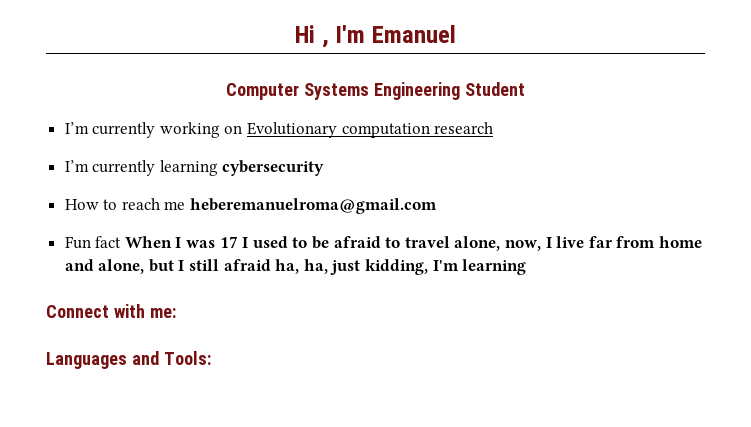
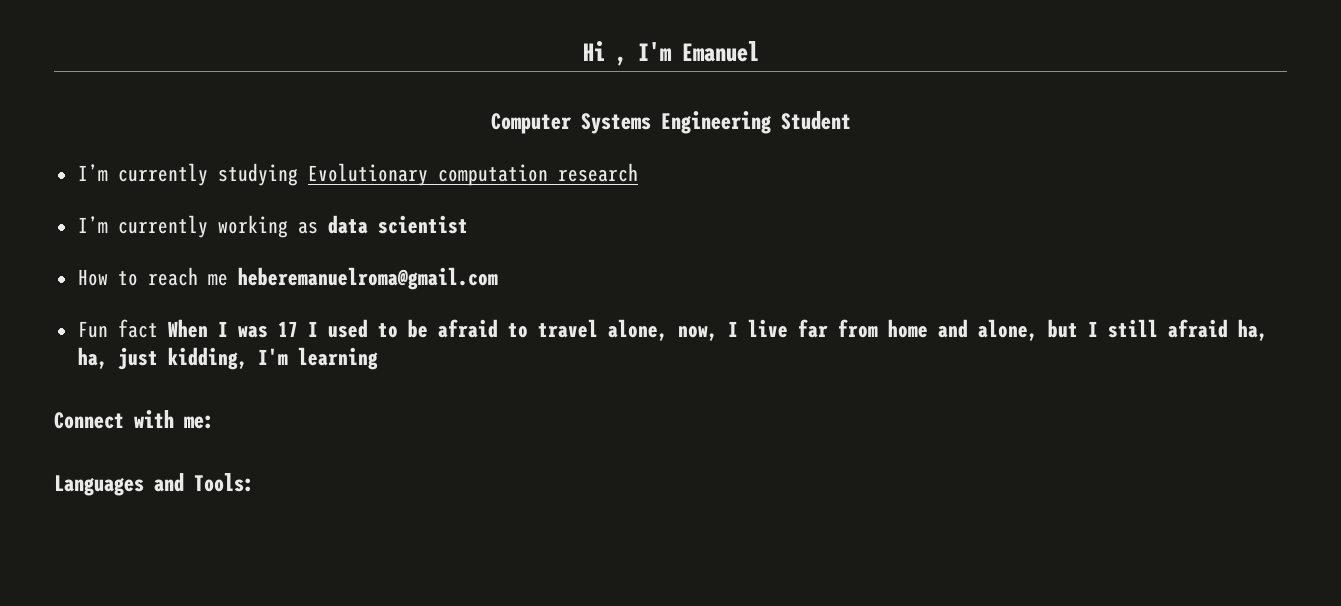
[159,122,243,138] working on -> [217,163,298,186] studying
[159,160,325,176] learning cybersecurity -> [217,215,468,238] working as data scientist

